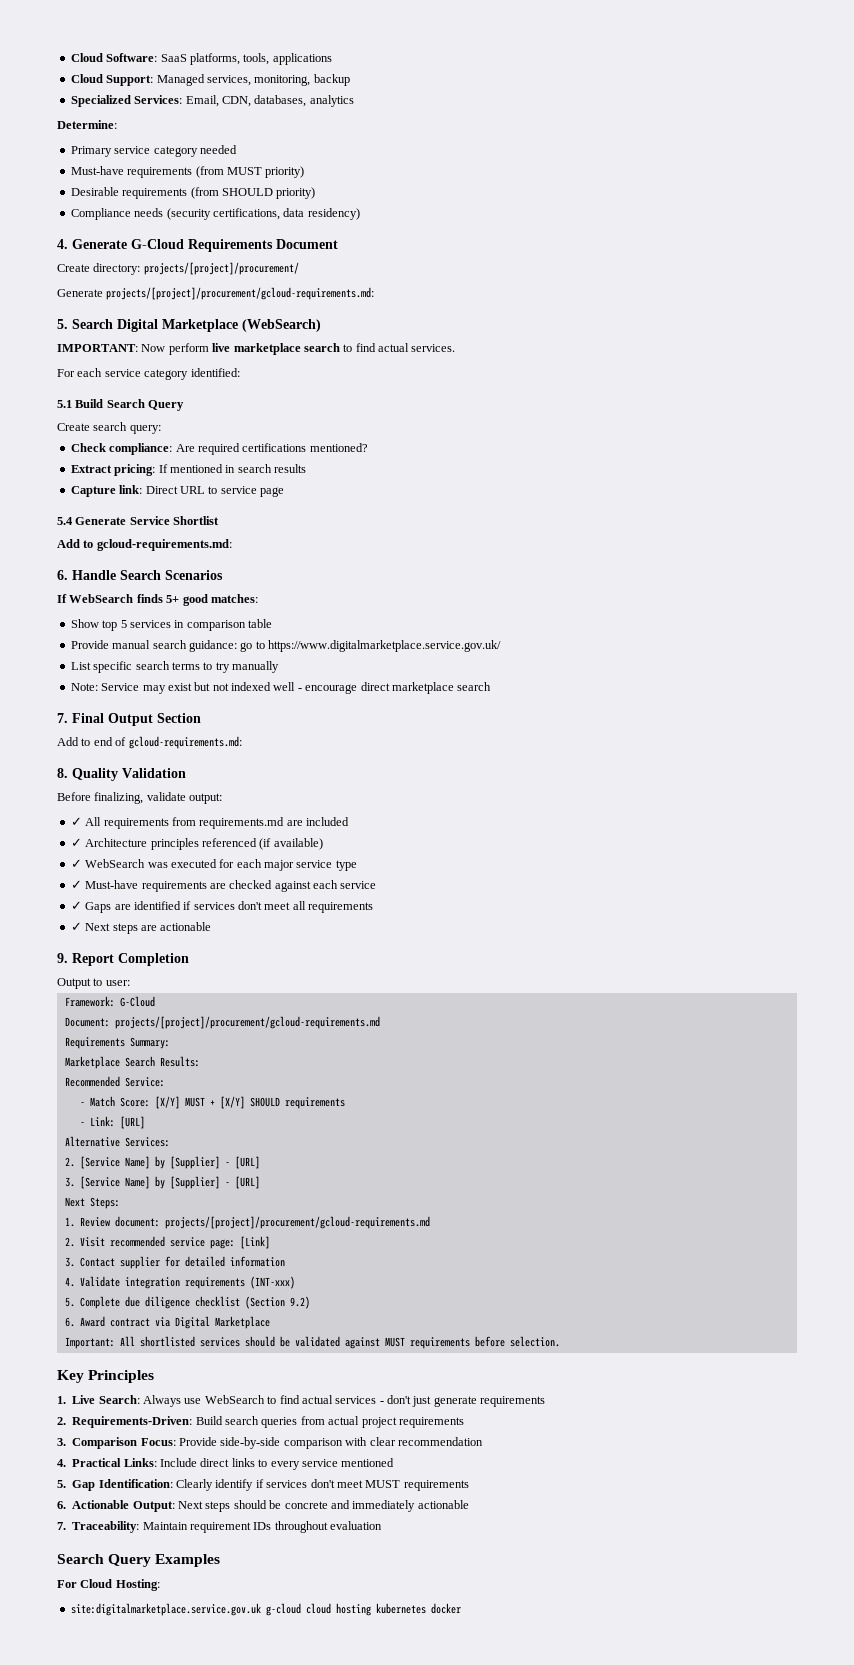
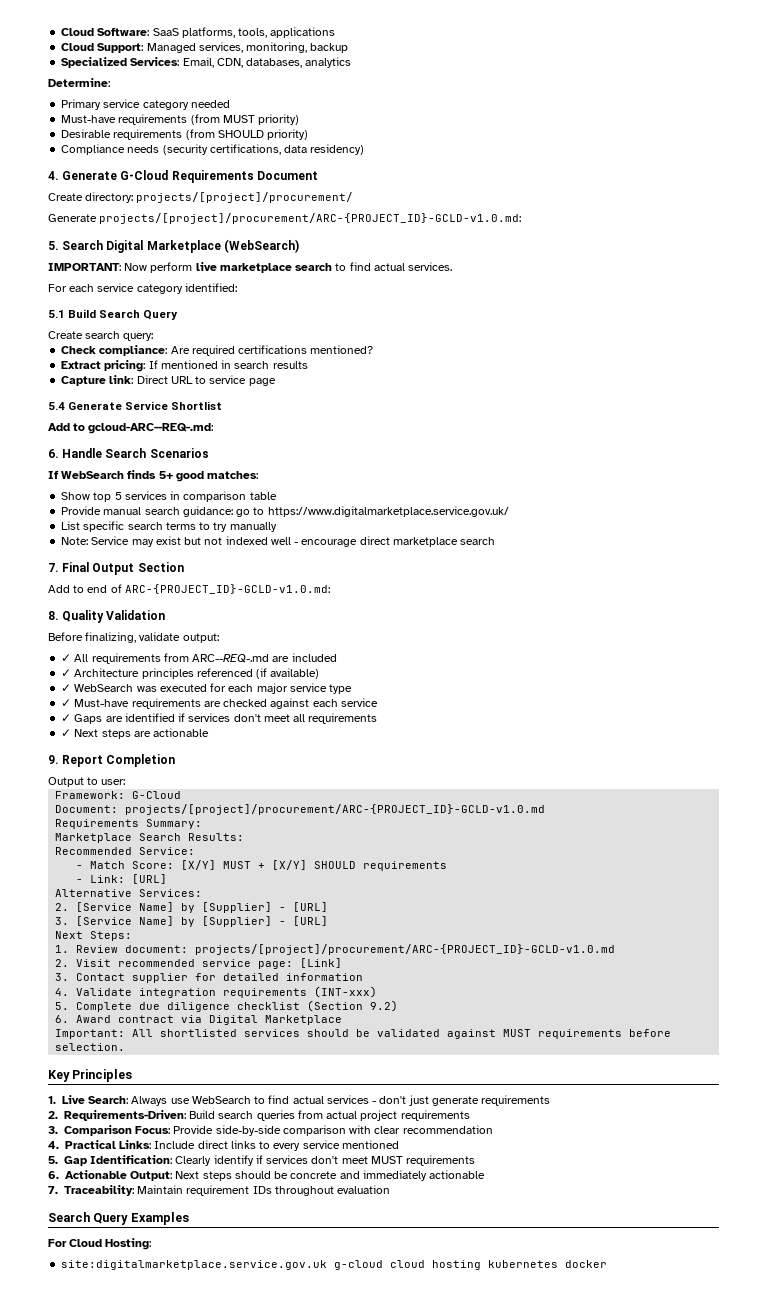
[106,287,375,300] projects/[project]/procurement/gcloud-requirements.md: -> [99,213,522,224] projects/[project]/procurement/ARC-{PROJECT_ID}-GCLD-v1.0.md:
[96,539,232,551] gcloud-requirements.md: -> [88,423,214,434] gcloud-ARC--REQ-.md:
[128,736,242,749] gcloud-requirements.md: -> [124,584,330,594] ARC-{PROJECT_ID}-GCLD-v1.0.md:
[199,817,285,829] requirements.md -> [192,654,270,663] ARC--REQ-.md
[114,1016,380,1029] projects/[project]/procurement/gcloud-requirements.md -> [125,804,546,815] projects/[project]/procurement/ARC-{PROJECT_ID}-GCLD-v1.0.md
[164,1216,430,1229] projects/[project]/procurement/gcloud-requirements.md -> [195,944,616,955] projects/[project]/procurement/ARC-{PROJECT_ID}-GCLD-v1.0.md

